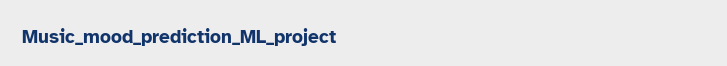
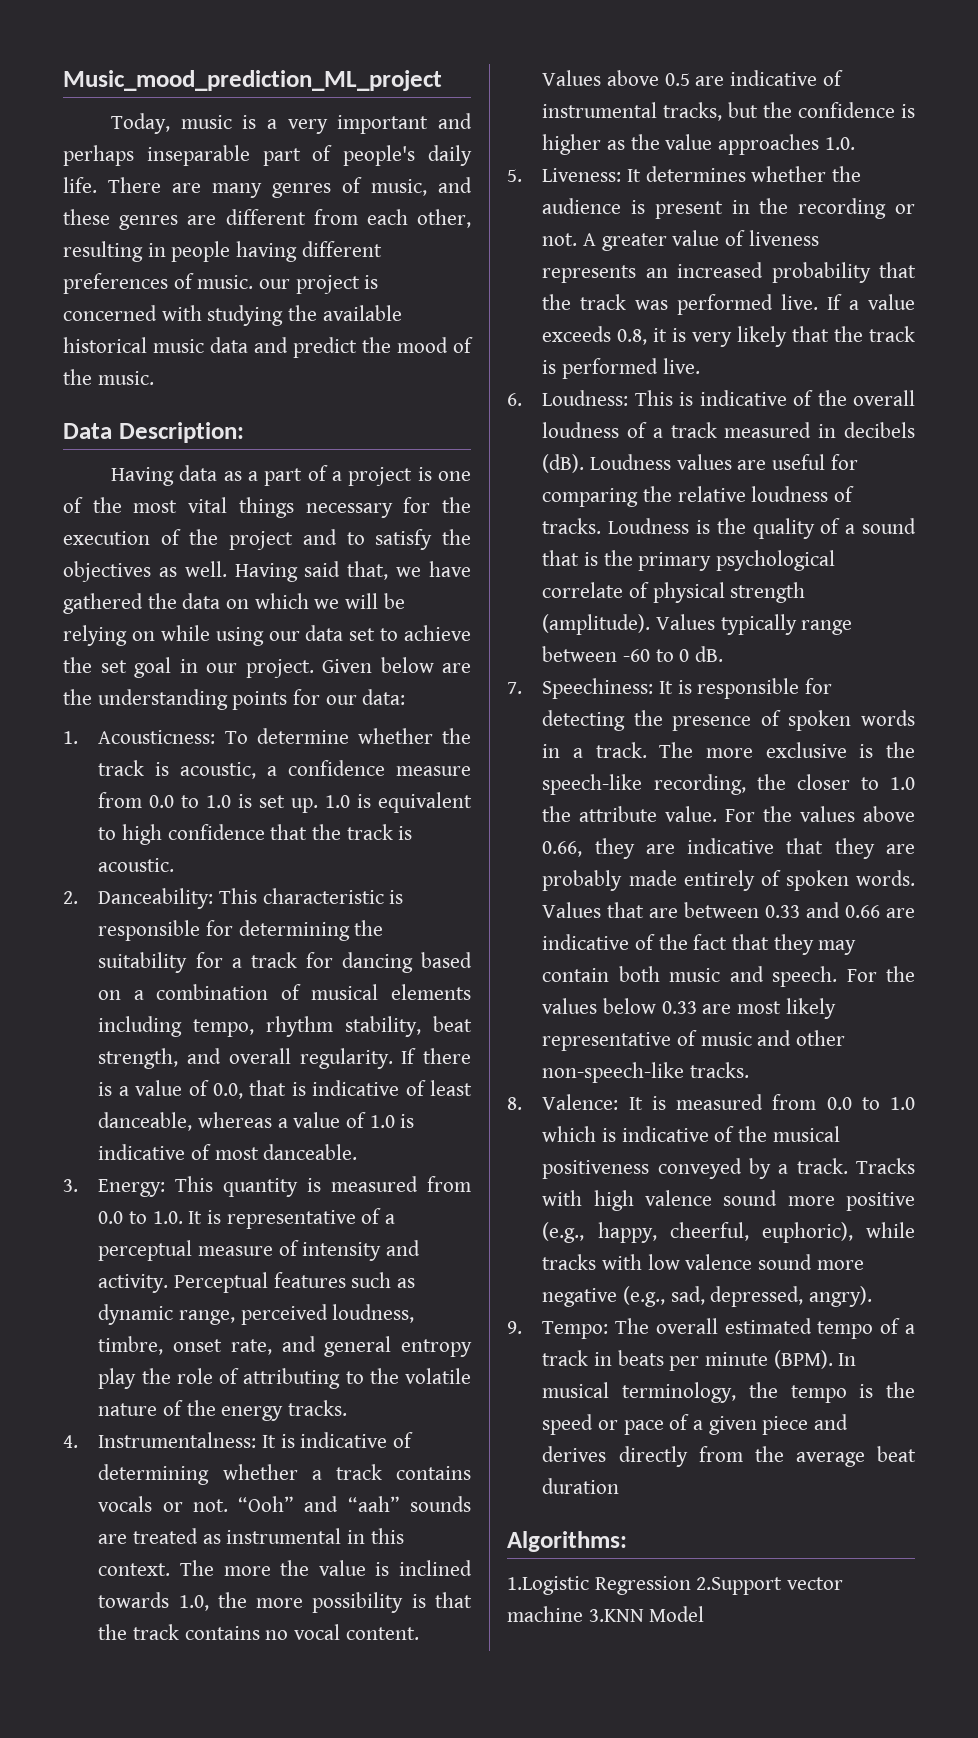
(336, 37) none -> [110,113,473,134] [63,145,472,166] [63,177,472,198] [63,209,471,230] [63,241,382,262] [63,273,379,294] [63,305,402,326] [63,337,473,358] [63,369,154,385] [63,422,244,443] [110,465,471,486] [63,497,471,518] [63,529,472,550] [63,561,471,582] [63,593,405,614] [63,625,471,646] [63,657,471,678] [63,689,406,710] [63,728,471,744] [98,760,471,779] [98,792,472,813] [98,824,413,845] [98,858,175,872] [63,888,404,909] [98,920,384,941] [98,952,472,973] [98,984,471,1000] [98,1016,472,1037] [98,1048,471,1069] [98,1080,472,1099] [98,1112,415,1131] [98,1144,358,1160] [63,1176,471,1197] [98,1208,396,1229] [98,1240,421,1261] [98,1272,416,1293] [98,1304,415,1325] [98,1336,472,1357] [98,1368,471,1389] [98,1400,348,1421] [63,1432,414,1448] [98,1464,471,1485] [98,1496,471,1512] [98,1528,404,1544] [98,1560,472,1576] [98,1592,472,1613] [98,1624,419,1640] [542,70,843,86] [542,102,915,121] [542,134,855,155] [507,166,862,182] [542,198,915,219] [542,230,819,251] [542,262,916,283] [542,294,915,315] [542,326,915,347] [542,358,700,379] [507,390,915,406] [542,422,915,438] [542,454,858,473] [542,486,855,507] [542,518,916,539] [542,550,836,571] [542,582,806,603] [542,614,853,635] [542,646,724,662] [507,678,833,699] [542,710,915,731] [542,742,915,758] [542,774,915,795] [542,806,915,822] [542,838,915,859] [542,870,915,891] [542,902,915,918] [542,934,857,955] [542,966,915,987] [542,998,836,1019] [542,1030,846,1051] [542,1062,750,1083] [507,1094,915,1110] [542,1126,840,1142] [542,1158,915,1179] [542,1190,915,1211] [542,1222,915,1243] [542,1254,864,1270] [542,1286,873,1307] [507,1318,915,1339] [542,1350,857,1371] [542,1382,915,1403] [542,1414,849,1435] [542,1446,916,1467] [542,1478,620,1494] [507,1531,627,1552] [507,1576,844,1595] [507,1606,705,1622] // Today, music is a very important and perhaps inseparable part of people's daily life. There are many genres of music, and these genres are different from each other, resulting in people having different preferences of music. our project is concerned with studying the available historical music data and predict the mood of the music. // Data Description: // Having data as a part of a project is one of the most vital things necessary for the execution of the project and to satisfy the objectives as well. Having said that, we have gathered the data on which we will be relying on while using our data set to achieve the set goal in our project. Given below are the understanding points for our data: // 1. Acousticness: To determine whether the track is acoustic, a confidence measure from 0.0 to 1.0 is set up. 1.0 is equivalent to high confidence that the track is acoustic. // 2. Danceability: This characteristic is responsible for determining the suitability for a track for dancing based on a combination of musical elements including tempo, rhythm stability, beat strength, and overall regularity. If there is a value of 0.0, that is indicative of least danceable, whereas a value of 1.0 is indicative of most danceable. // 3. Energy: This quantity is measured from 0.0 to 1.0. It is representative of a perceptual measure of intensity and activity. Perceptual features such as dynamic range, perceived loudness, timbre, onset rate, and general entropy play the role of attributing to the volatile nature of the energy tracks. // 4. Instrumentalness: It is indicative of determining whether a track contains vocals or not. “Ooh” and “aah” sounds are treated as instrumental in this context. The more the value is inclined towards 1.0, the more possibility is that the track contains no vocal content. Values above 0.5 are indicative of instrumental tracks, but the confidence is higher as the value approaches 1.0. // 5. Liveness: It determines whether the audience is present in the recording or not. A greater value of liveness represents an increased probability that the track was performed live. If a value exceeds 0.8, it is very likely that the track is performed live. // 6. Loudness: This is indicative of the overall loudness of a track measured in decibels (dB). Loudness values are useful for comparing the relative loudness of tracks. Loudness is the quality of a sound that is the primary psychological correlate of physical strength (amplitude). Values typically range between -60 to 0 dB. // 7. Speechiness: It is responsible for detecting the presence of spoken words in a track. The more exclusive is the speech-like recording, the closer to 1.0 the attribute value. For the values above 0.66, they are indicative that they are probably made entirely of spoken words. Values that are between 0.33 and 0.66 are indicative of the fact that they may contain both music and speech. For the values below 0.33 are most likely representative of music and other non-speech-like tracks. // 8. Valence: It is measured from 0.0 to 1.0 which is indicative of the musical positiveness conveyed by a track. Tracks with high valence sound more positive (e.g., happy, cheerful, euphoric), while tracks with low valence sound more negative (e.g., sad, depressed, angry). // 9. Tempo: The overall estimated tempo of a track in beats per minute (BPM). In musical terminology, the tempo is the speed or pace of a given piece and derives directly from the average beat duration // Algorithms: // 1.Logistic Regression 2.Support vector machine 3.KNN Model

